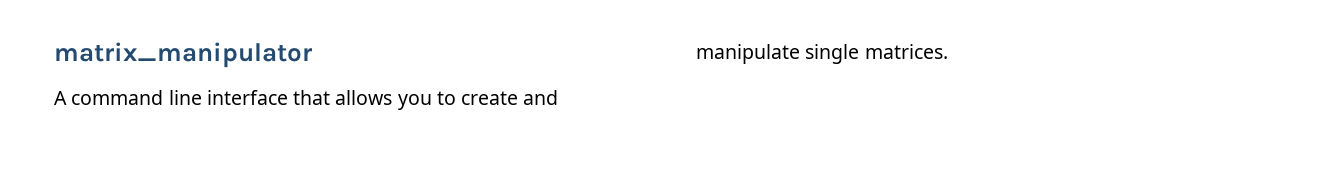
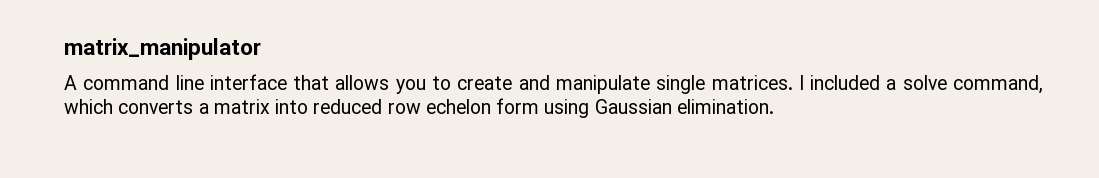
(948, 51) none -> [798,75,1043,94] [64,98,774,118] I included a solve command, which converts a matrix into reduced row echelon form using Gaussian elimination.

